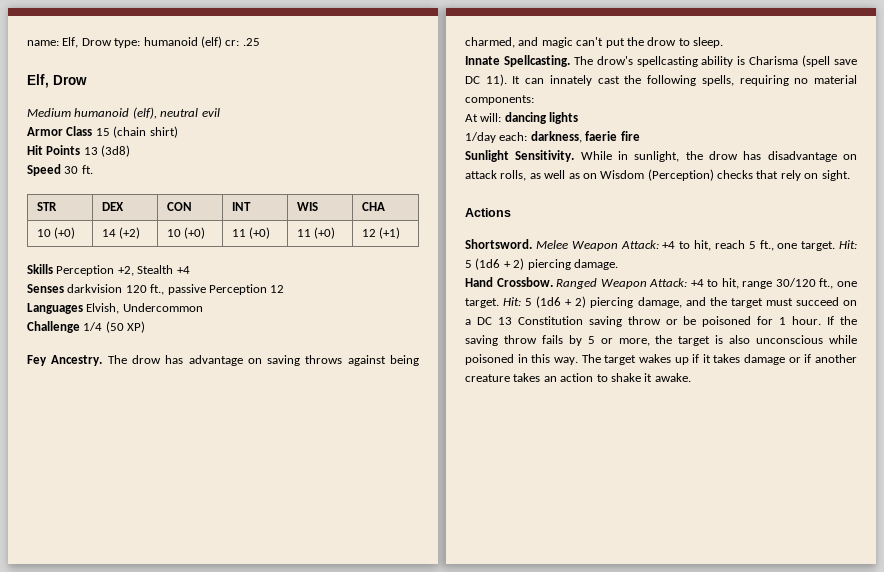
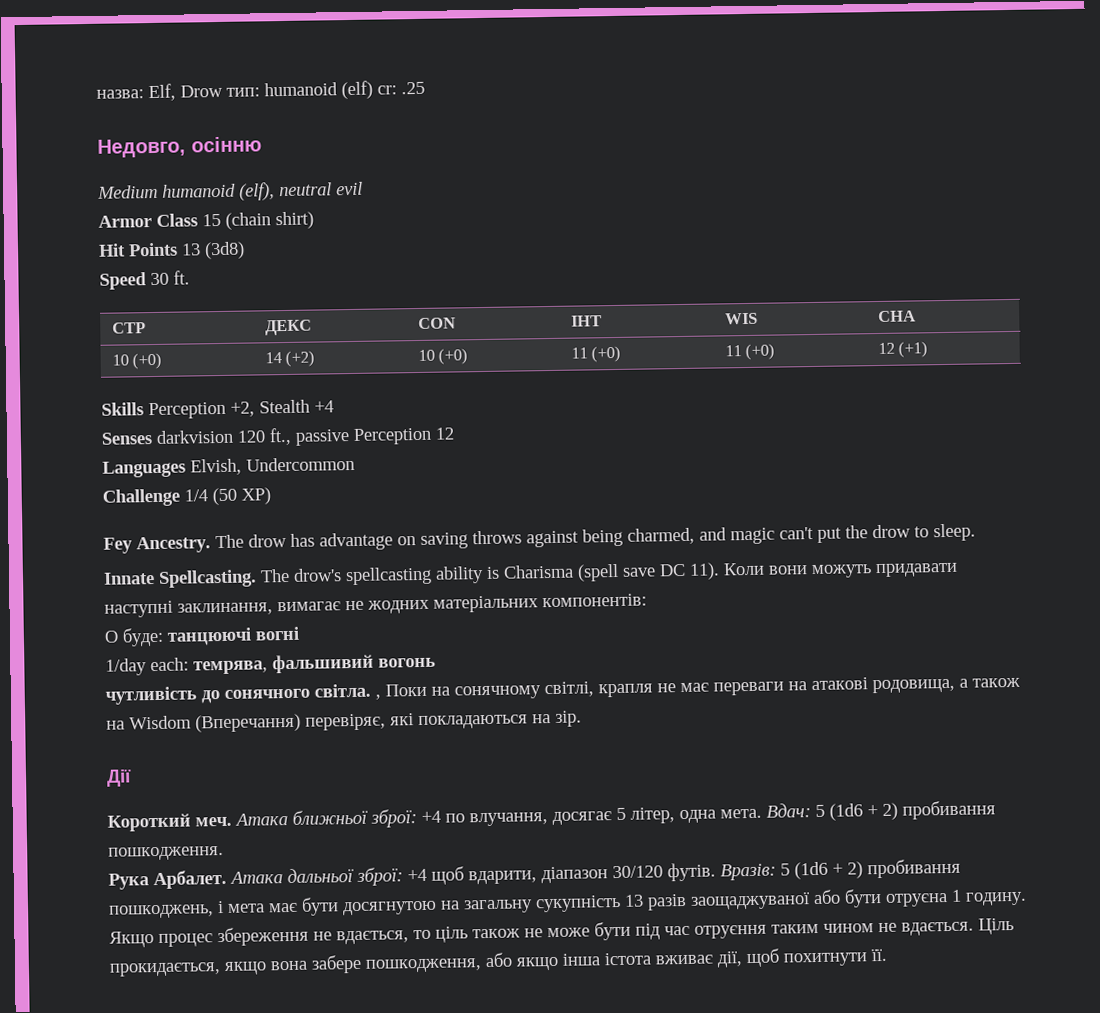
[27,37,141,48] name: Elf, Drow type: -> [96,83,260,102] назва: Elf, Drow тип:
[27,74,87,88] Elf, Drow -> [97,136,262,158] Недовго, осінню
[36,202,57,211] [101,202,124,211] STR | DEX -> [111,322,146,334] [264,319,312,336] СТР | ДЕКС
[231,202,251,211] INT -> [570,315,602,327] ІНТ
[512,75,857,86] [465,95,534,105] [465,112,579,124] [465,131,640,143] [465,150,857,162] [465,169,850,181] [465,208,511,217] [465,239,857,251] [465,258,618,270] [465,277,857,289] [465,296,857,308] [465,316,857,327] [465,335,857,346] [465,354,857,365] [465,373,691,382] It can innately cast the following spells, requiring no material components: // At will: dancing lights // 1/day each: darkness, faerie fire // Sunlight Sensitivity. While in sunlight, the drow has disadvantage on attack rolls, as well as on Wisdom (Perception) checks that rely on sight. // Actions // Shortsword. Melee Weapon Attack: +4 to hit, reach 5 ft., one target. Hit: 5 (1d6 + 2) piercing damage. // Hand Crossbow. Ranged Weapon Attack: +4 to hit, range 30/120 ft., one target. Hit: 5 (1d6 + 2) piercing damage, and the target must succeed on a DC 13 Constitution saving throw or be poisoned for 1 hour. If the saving throw fails by 5 or more, the target is also unconscious while poisoned in this way. The target wakes up if it takes damage or if another creature takes an action to shake it awake. -> [723,562,958,579] [104,593,647,618] [104,626,299,647] [105,653,436,676] [105,677,1020,705] [106,710,582,733] [106,769,132,787] [107,800,996,832] [108,846,224,861] [108,858,961,890] [109,889,1027,919] [109,918,1014,948] [109,948,887,977] Коли вони можуть придавати наступні заклинання, вимагає не жодних матеріальних компонентів: // О буде: танцюючі вогні // 1/day each: темрява, фальшивий вогонь // чутливість до сонячного світла. , Поки на сонячному світлі, крапля не має переваги на атакові родовища, а також на Wisdom (Вперечання) перевіряє, які покладаються на зір. // Дії // Короткий меч. Атака ближньої зброї: +4 по влучання, досягає 5 літер, одна мета. Вдач: 5 (1d6 + 2) пробивання пошкодження. // Рука Арбалет. Атака дальньої зброї: +4 щоб вдарити, діапазон 30/120 футів. Вразів: 5 (1d6 + 2) пробивання пошкоджень, і мета має бути досягнутою на загальну сукупність 13 разів заощаджуваної або бути отруєна 1 годину. Якщо процес збереження не вдається, то ціль також не може бути під час отруєння таким чином не вдається. Ціль прокидається, якщо вона забере пошкодження, або якщо інша істота вживає дії, щоб похитнути її.

